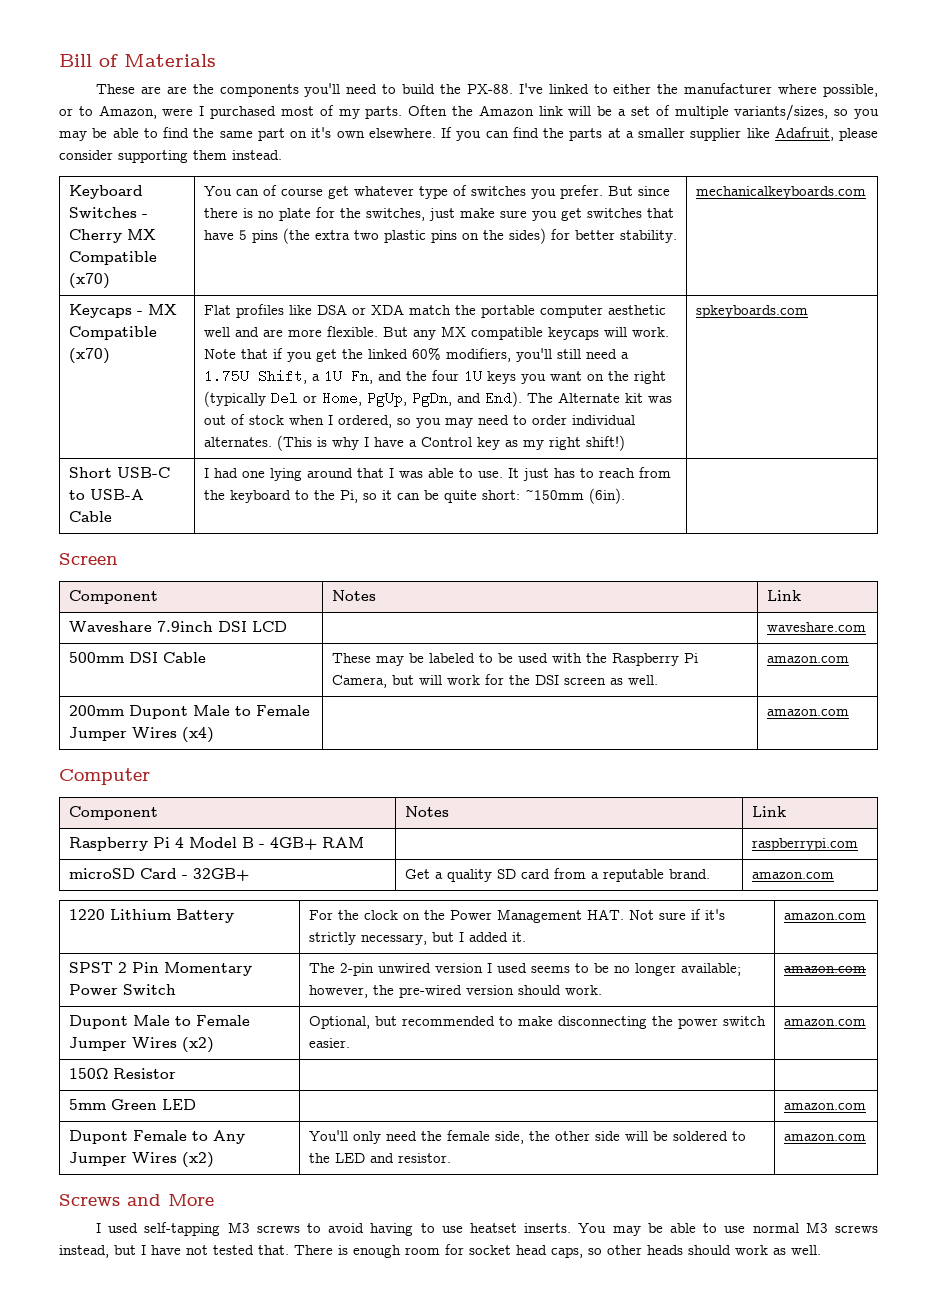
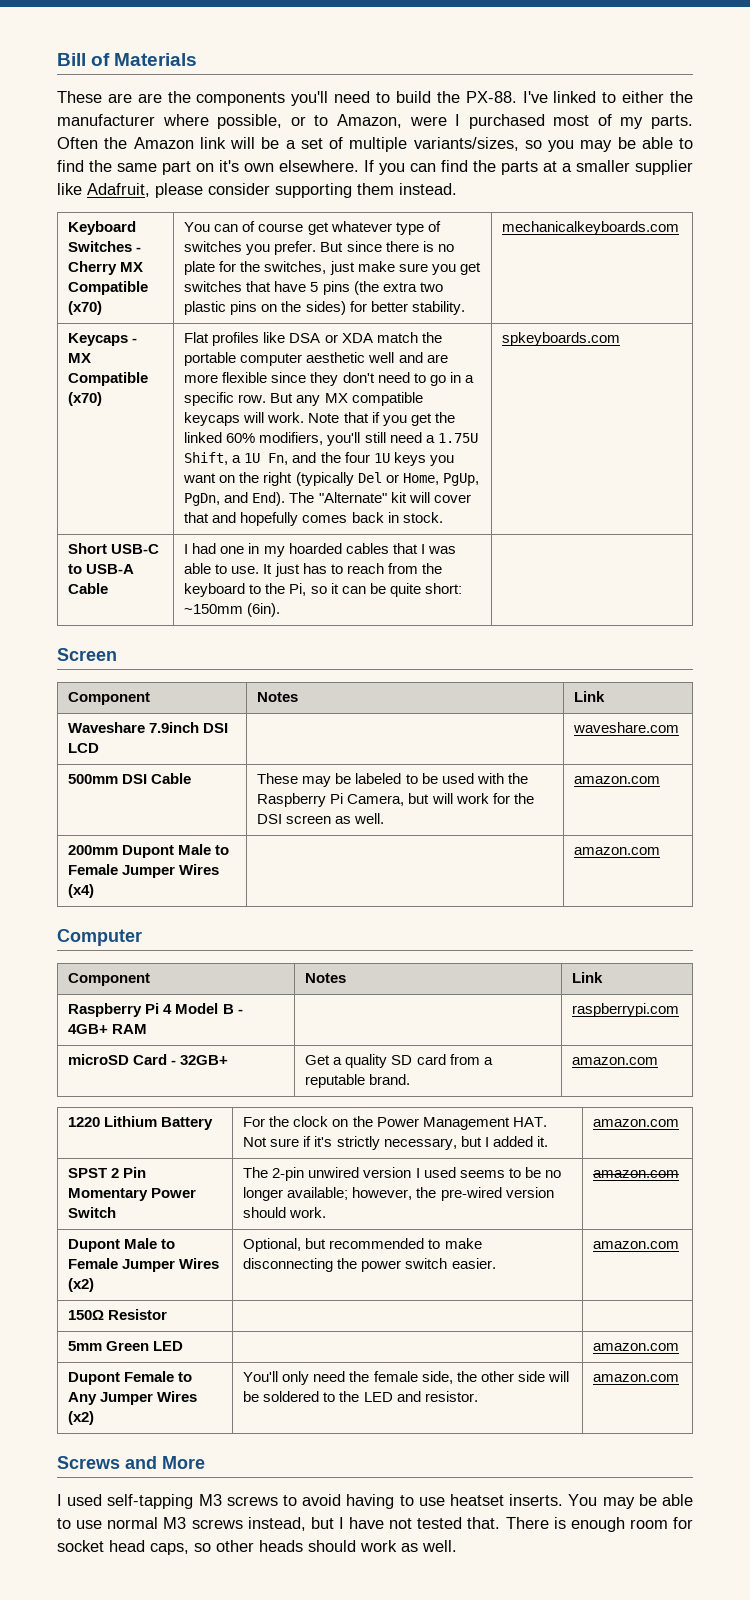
[326,326,378,337] flexible. -> [222,372,474,386] [184,392,267,406] flexible since they don't need to go in a specific row.
[557,392,672,403] [203,414,635,428] [203,435,625,451] Alternate kit was out of stock when I ordered, so you may need to order individual alternates. (This is why I have a Control key as my right shift!) -> [318,492,471,503] [184,512,443,526] "Alternate" kit will cover that and hopefully comes back in stock.
[269,468,353,481] lying around -> [248,543,389,557] in my hoarded cables

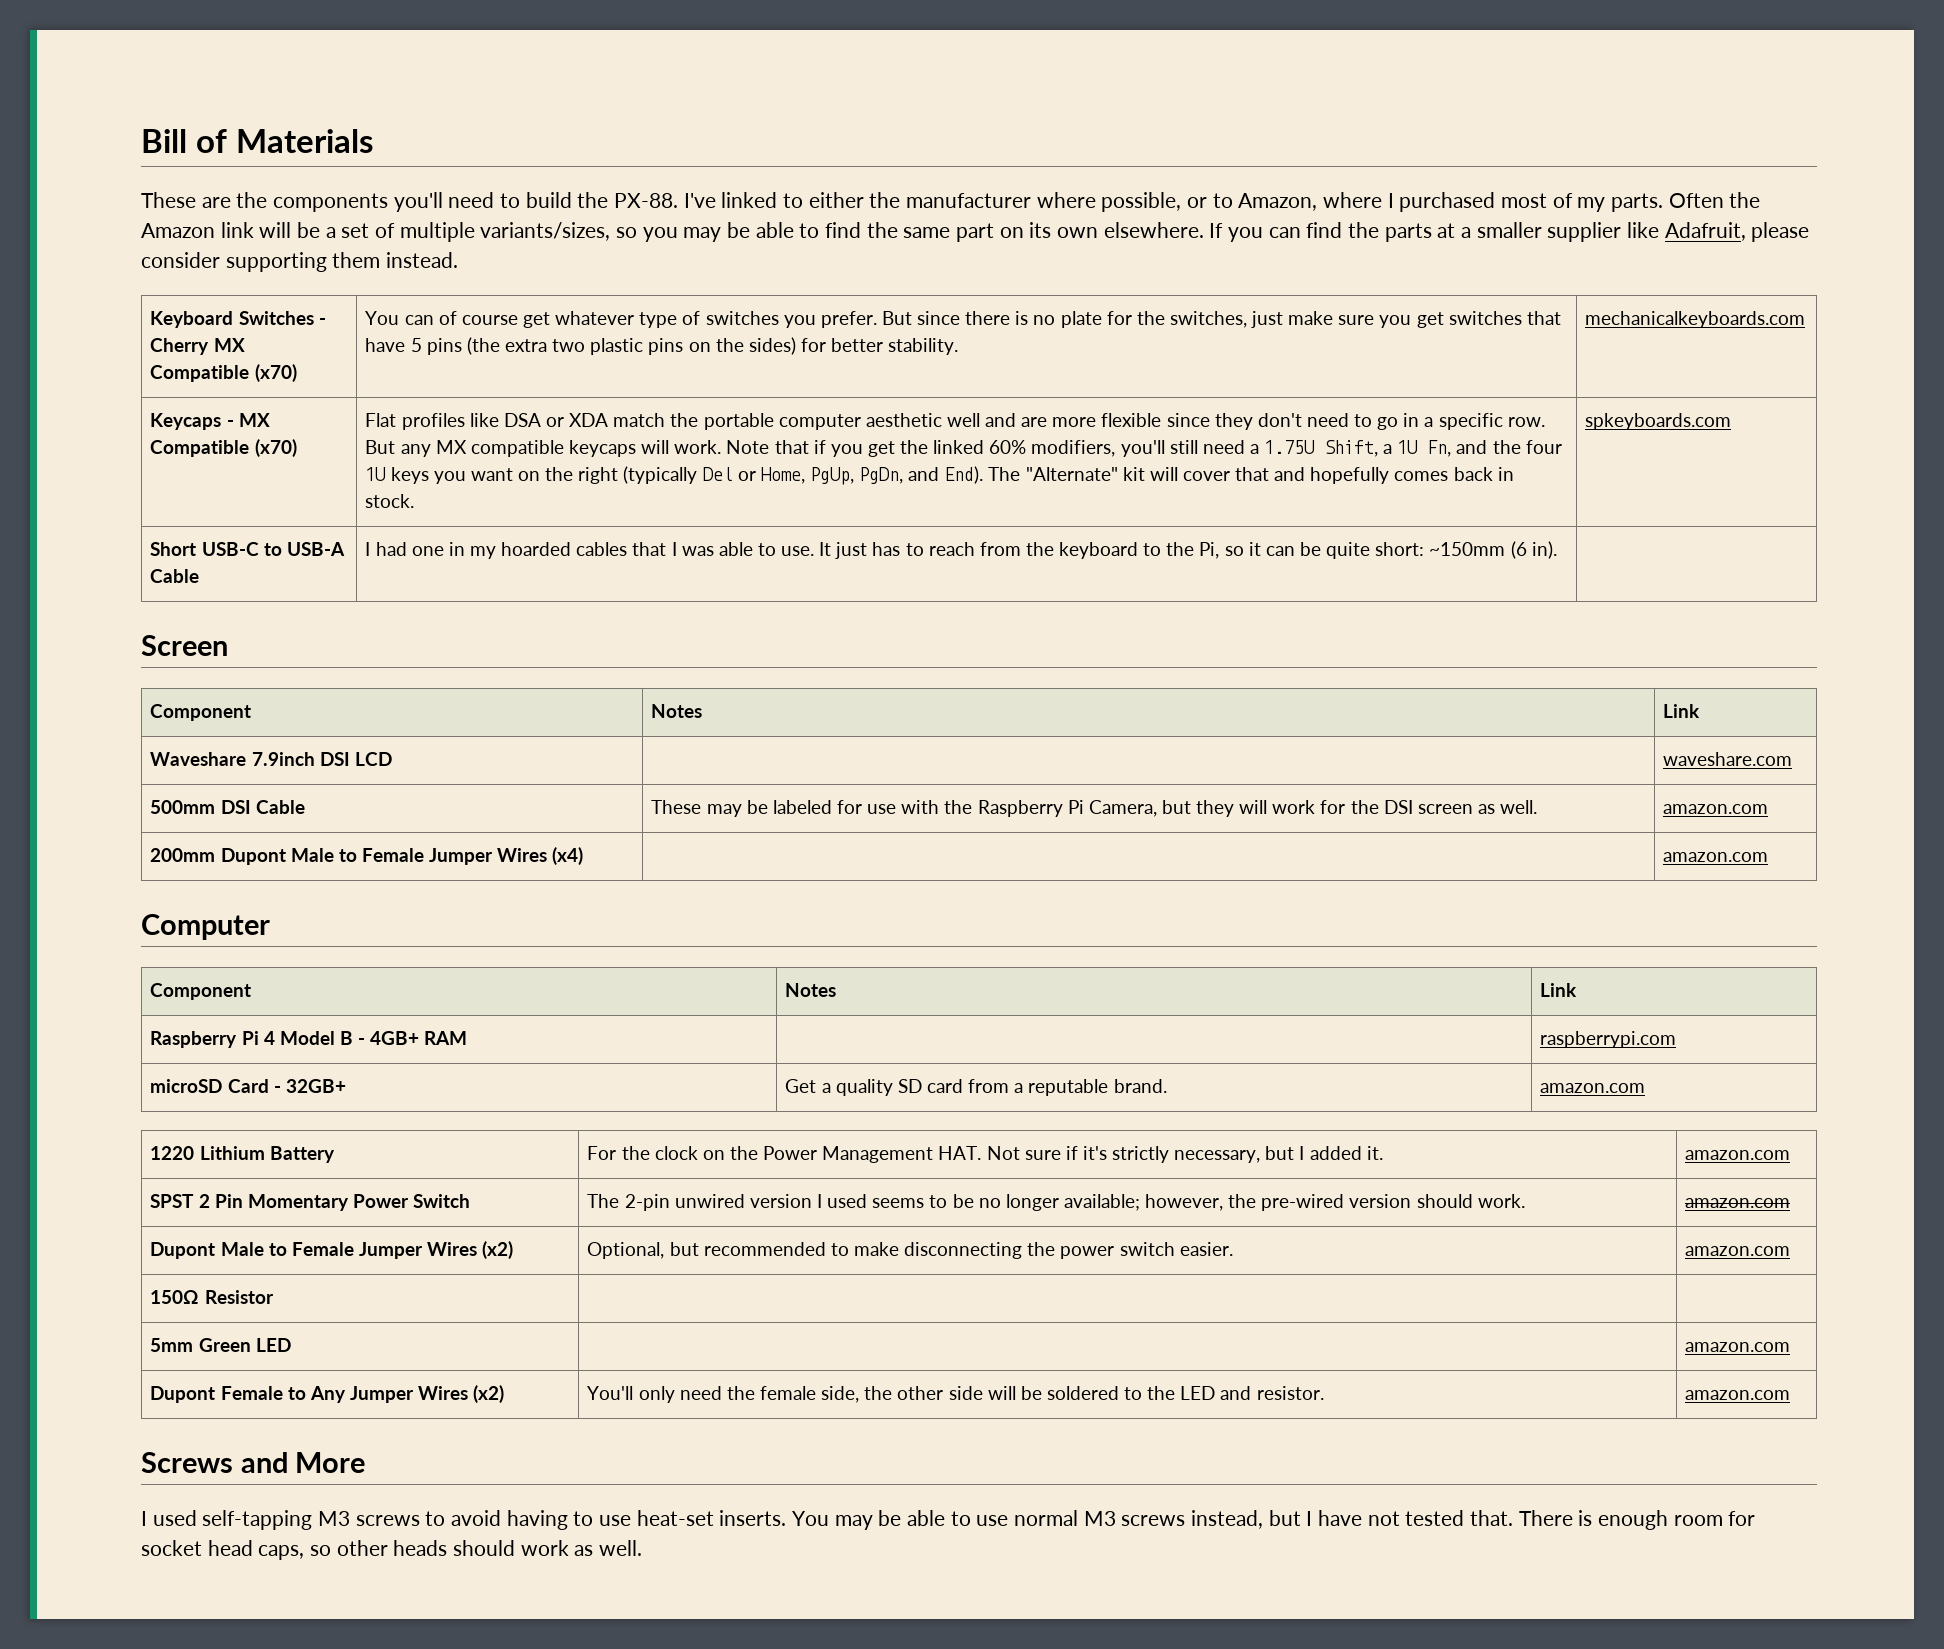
[137,93,162,103] are -> (231, 202) none
[409,116,447,126] were -> [1323,192,1383,208] where
[219,160,239,172] it's -> [1029,222,1052,238] its
[247,603,281,617] (6in). -> [1510,541,1557,559] (6 in).
[405,773,474,784] to be used -> [836,800,897,814] for use
(430, 798) none -> [1196,800,1235,817] they
[449,1494,504,1506] heatset -> [636,1510,714,1526] heat-set

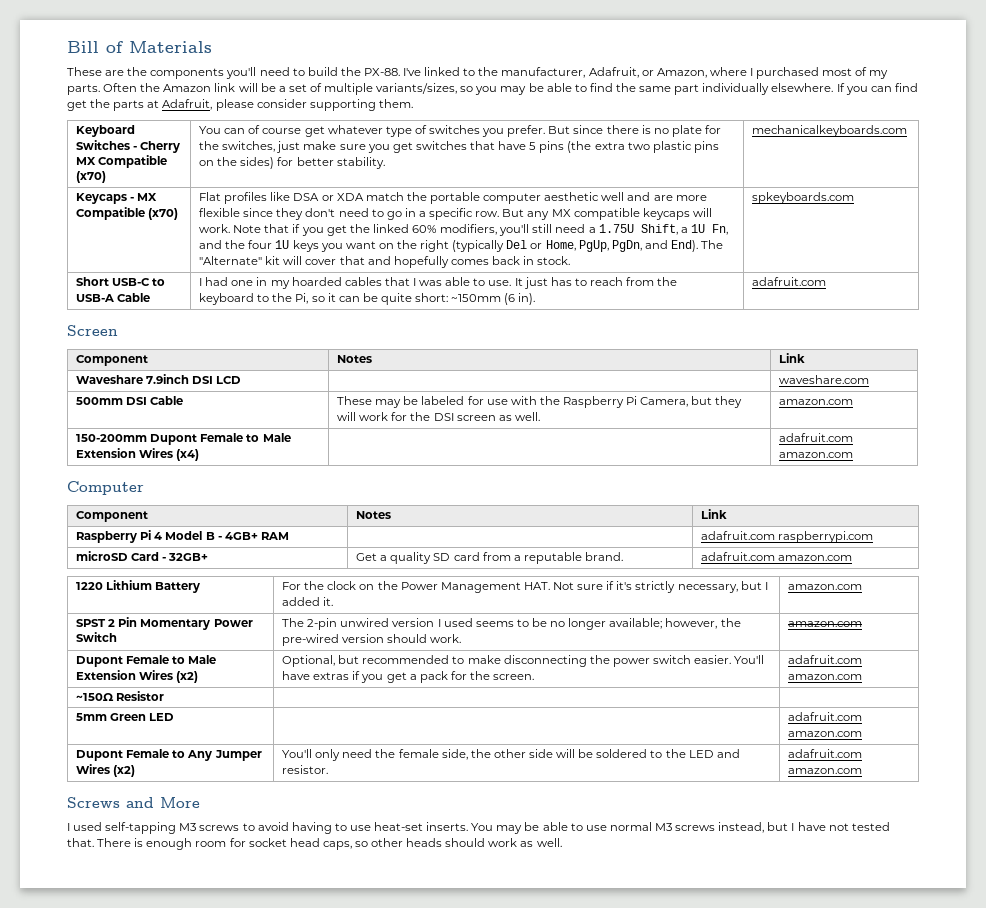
[808,192,1233,212] either the manufacturer where possible, or to -> [478,67,654,78] the manufacturer, Adafruit, or
[999,222,1099,238] on its own -> [702,83,770,95] individually
(1343, 230) none -> [67,100,87,111] get
[1461,222,1660,242] a smaller supplier like -> (160, 104) none
[332,252,459,268] them instead. -> [378,99,413,108] them.
(1557, 550) none -> [752,277,827,286] adafruit.com
[150,848,494,865] 200mm Dupont Male to Female Jumper -> [76,433,291,445] [76,448,137,458] 150-200mm Dupont Female to Male Extension
(584, 856) none -> [779,433,854,442] adafruit.com
(468, 1038) none -> [701,531,776,540] adafruit.com
(1167, 1086) none -> [701,552,776,561] adafruit.com
[220,1242,423,1259] Male to Female Jumper -> [126,655,217,664] [76,670,137,680] Female to Male Extension
[1685,1246,1791,1256] [150,1290,200,1304] | amazon.com // 150Ω -> [734,655,765,664] [282,671,535,683] [788,655,863,664] [788,674,863,680] [76,693,115,701] You'll have extras if you get a pack for the screen. | adafruit.com amazon.com // ~150Ω
(291, 1345) none -> [788,712,863,721] adafruit.com
(1324, 1393) none -> [788,749,863,758] adafruit.com

